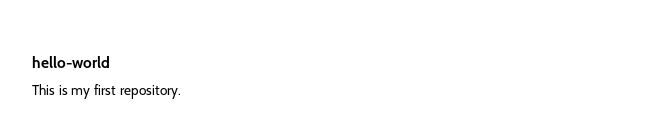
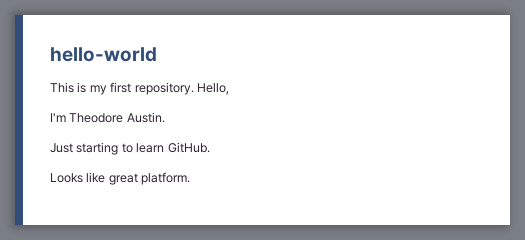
(181, 92) none -> [196,83,229,95] [50,112,165,123] [50,142,210,155] [50,172,191,185] Hello, // I'm Theodore Austin. // Just starting to learn GitHub. // Looks like great platform.

